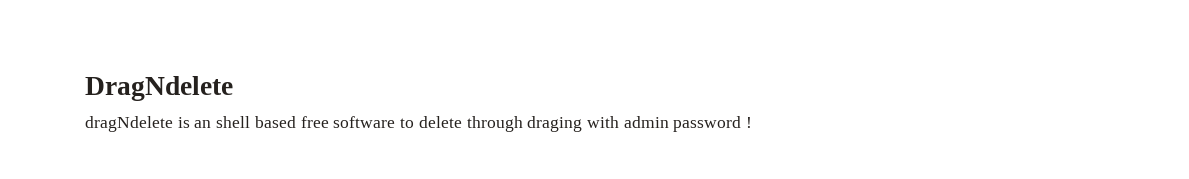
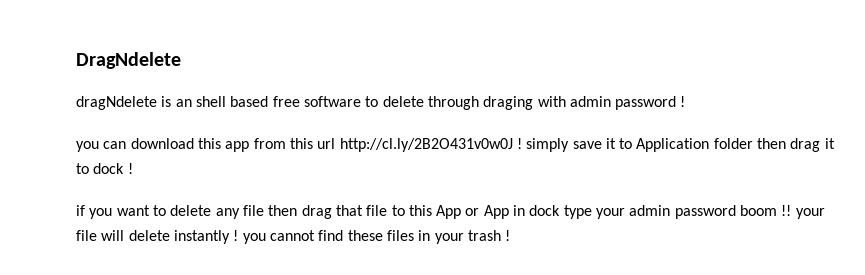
(753, 122) none -> [76,138,835,152] [76,163,133,174] [76,205,825,219] [76,230,511,244] // you can download this app from this url http://cl.ly/2B2O431v0w0J ! simply save it to Application folder then drag it to dock ! // if you want to delete any file then drag that file to this App or App in dock type your admin password boom !! your file will delete instantly ! you cannot find these files in your trash !

